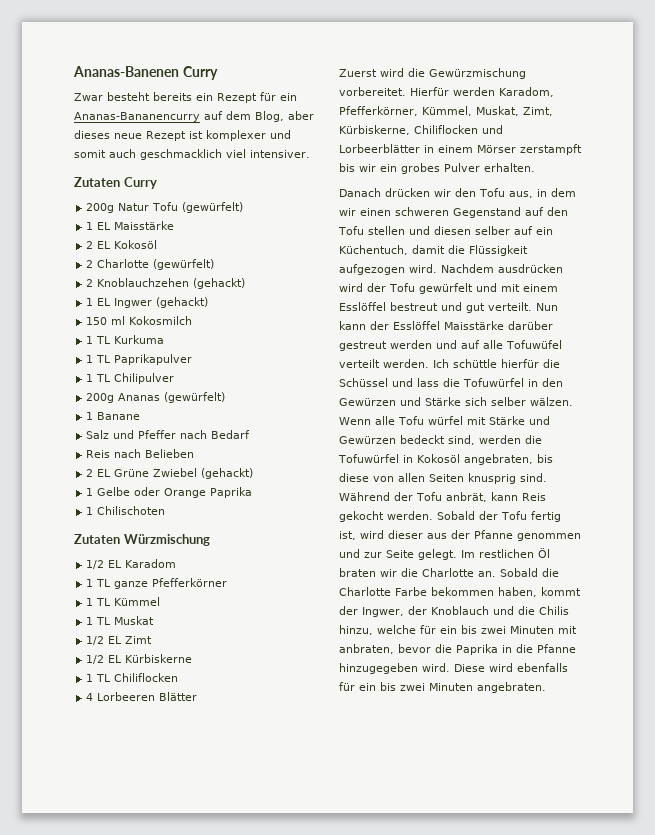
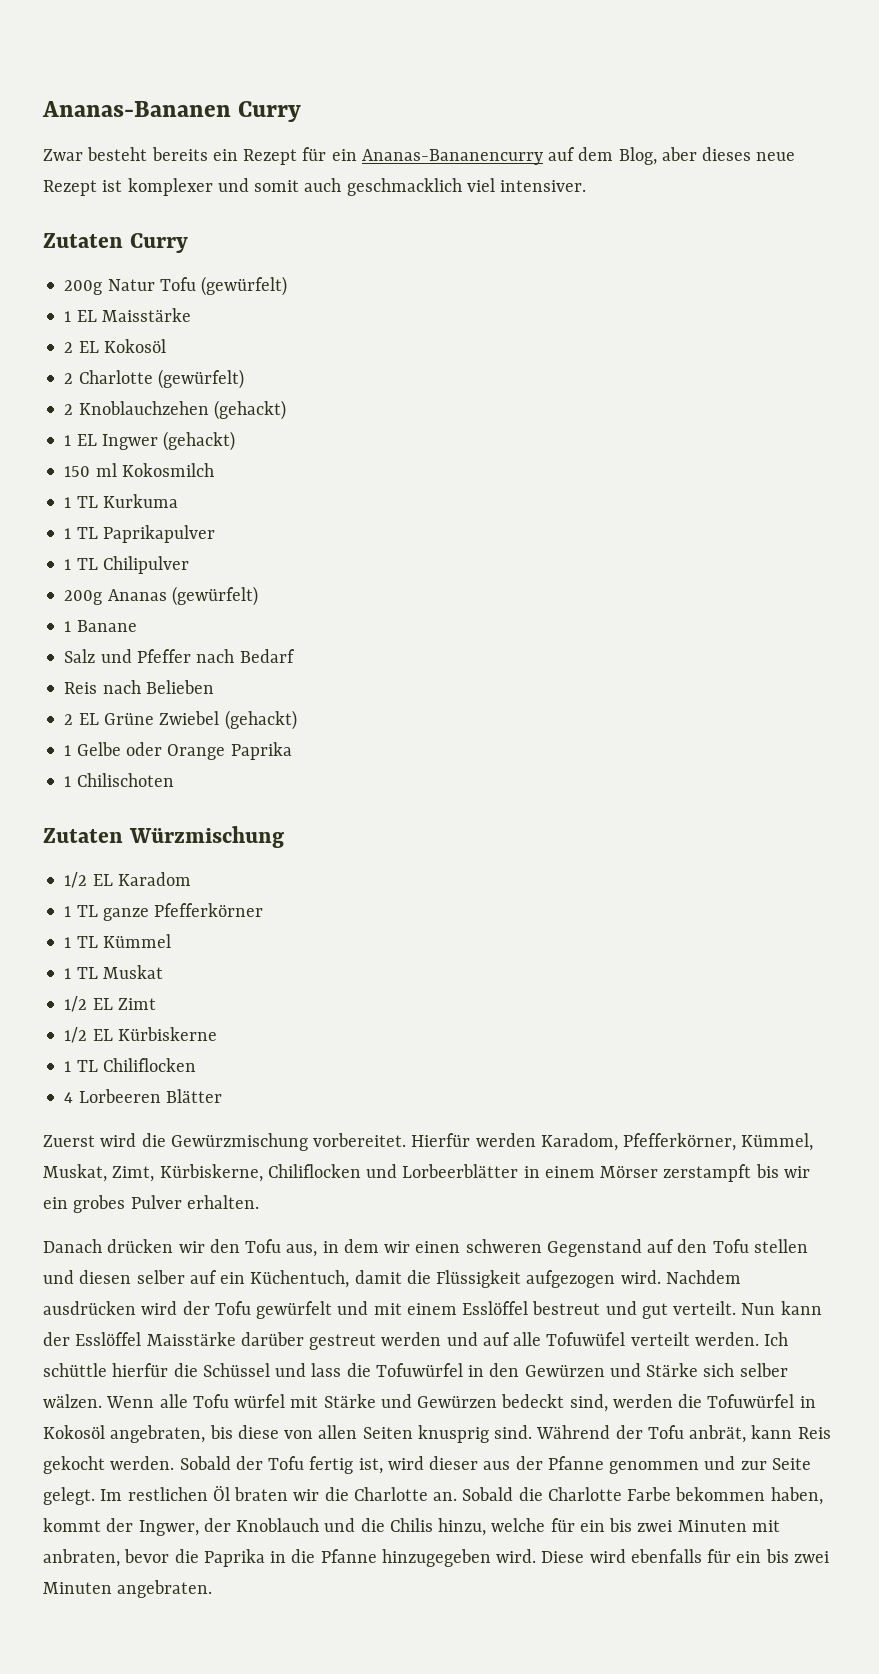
[73,66,179,77] Ananas-Banenen -> [42,101,231,117] Ananas-Bananen

